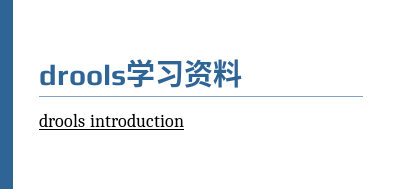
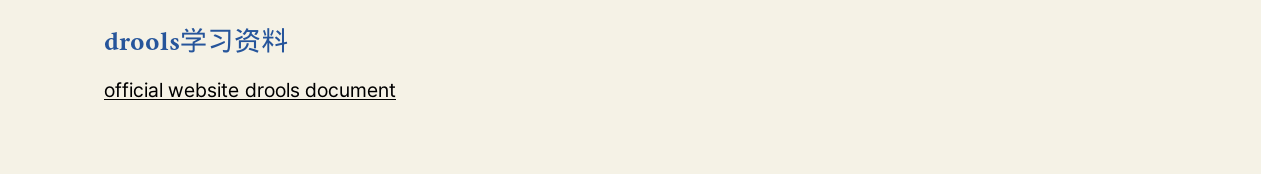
[39,113,184,127] drools introduction -> [104,82,397,98] official website drools document

